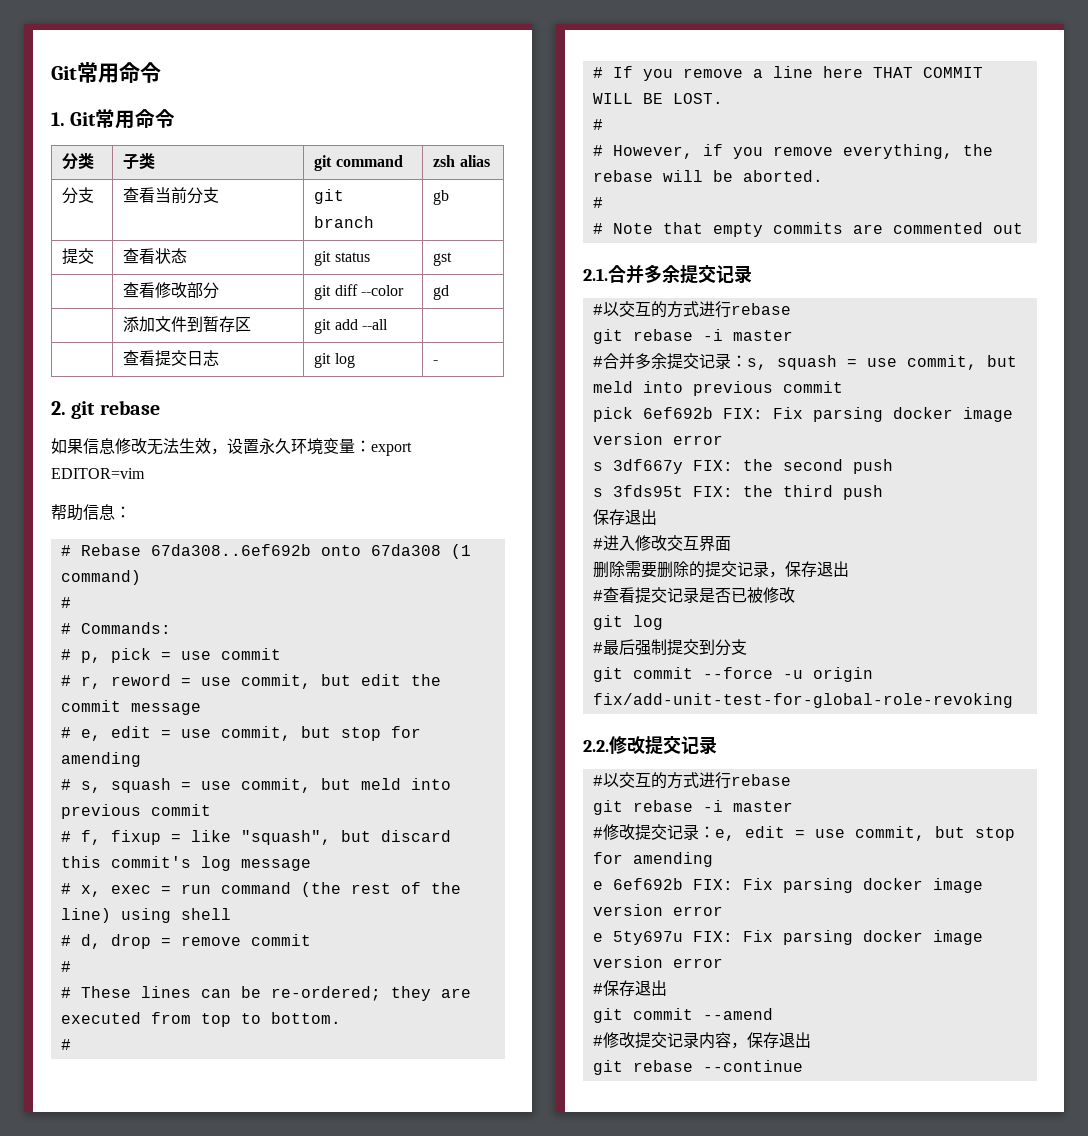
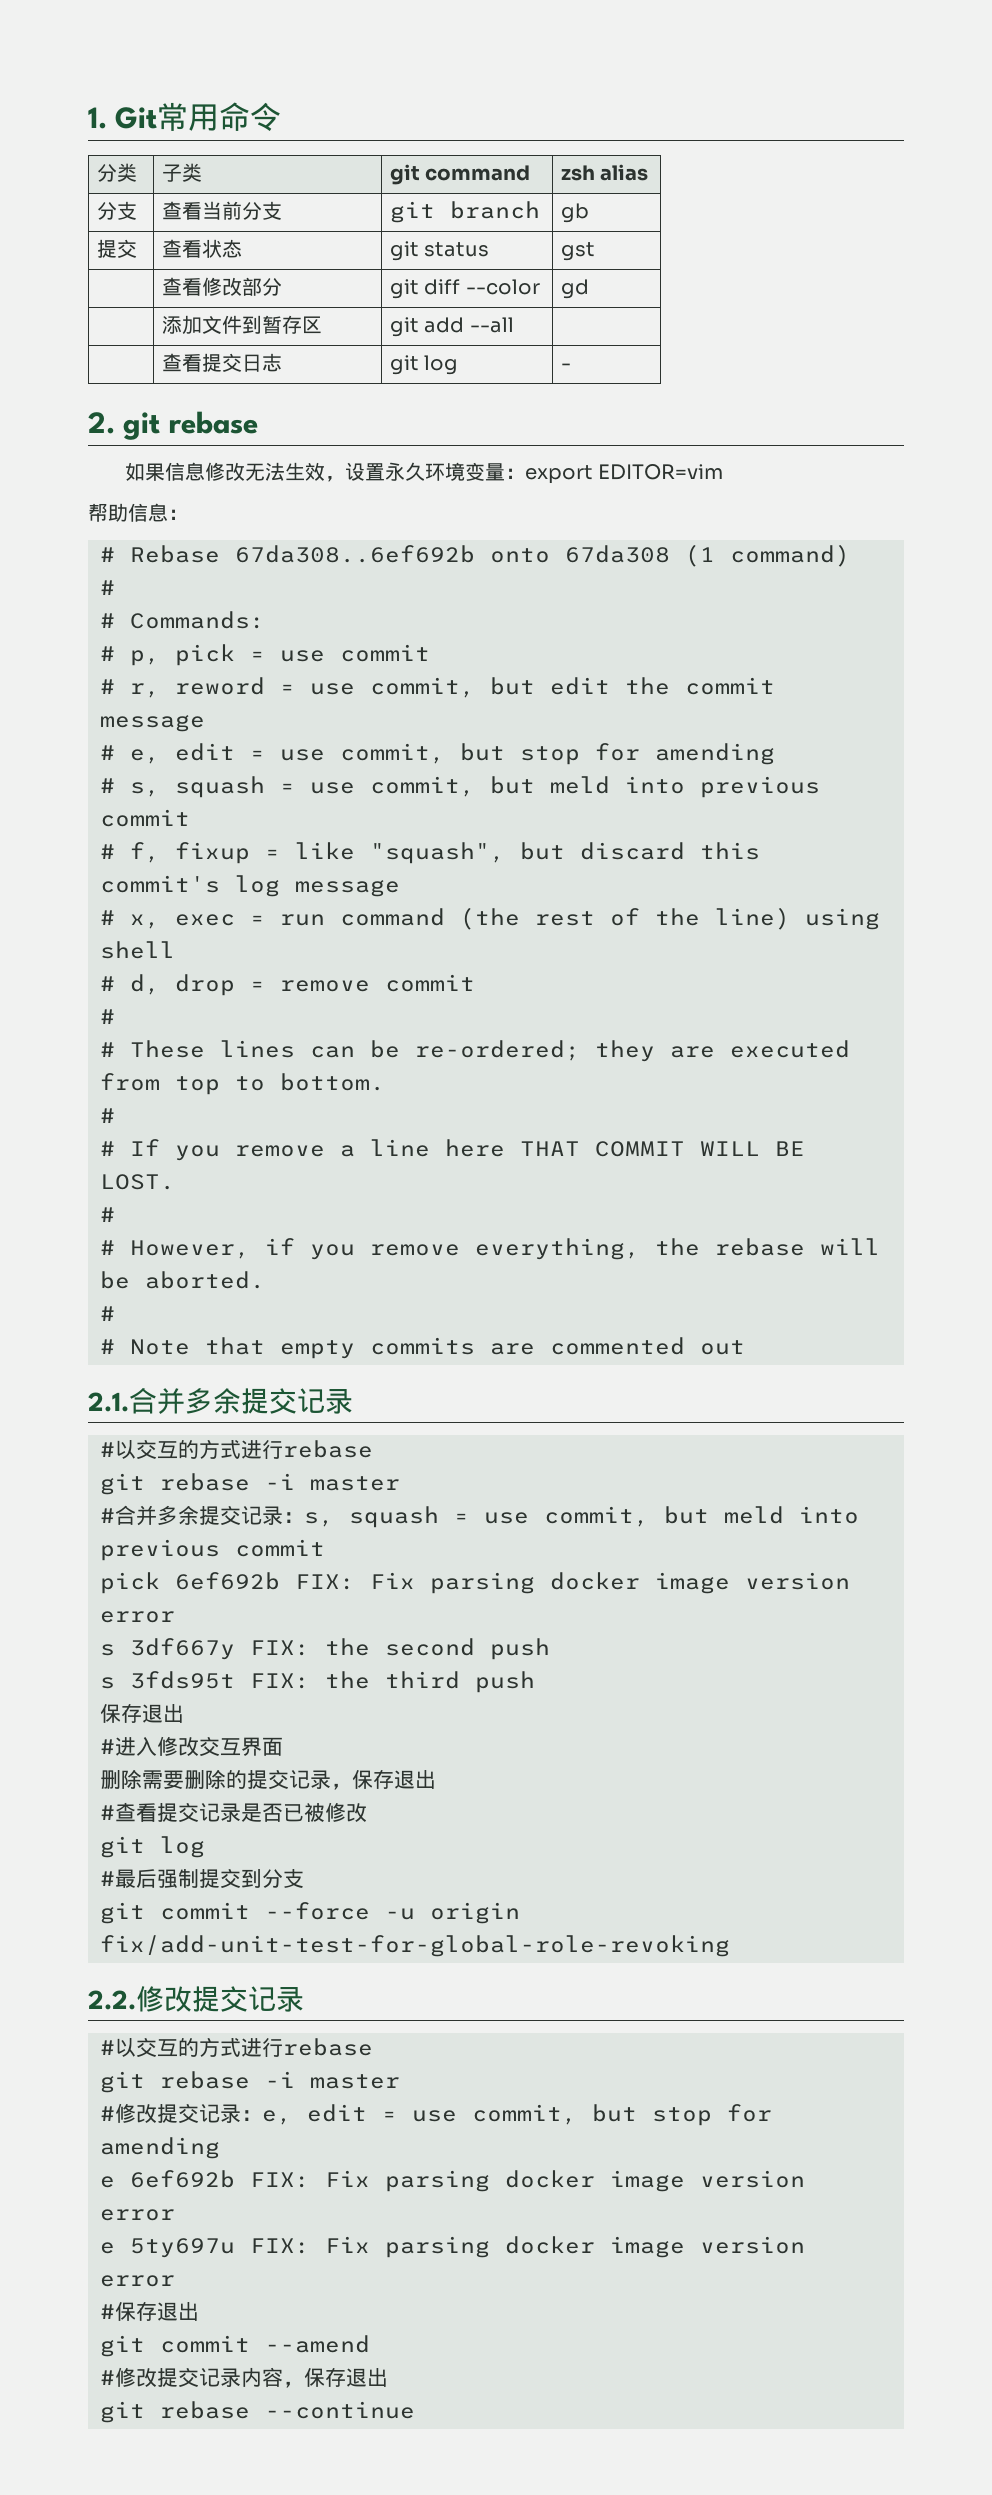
[51,62,161,83] Git常用命令 // -> (88, 118) none

